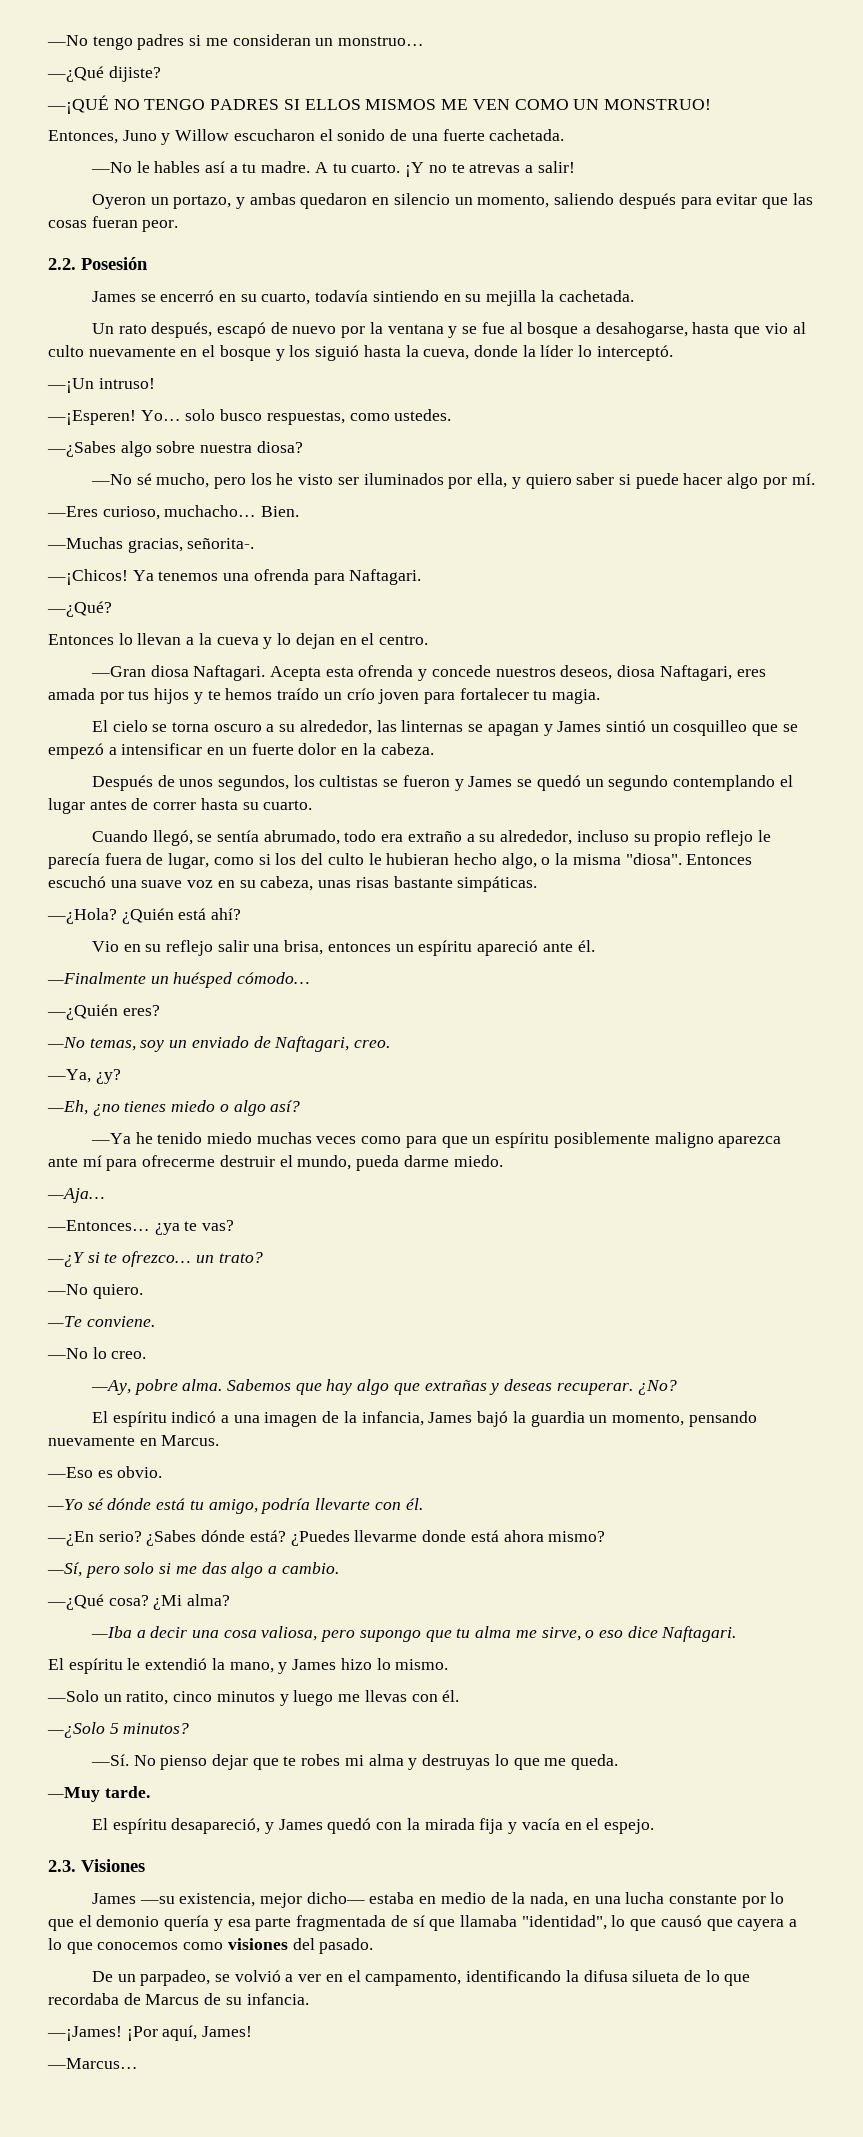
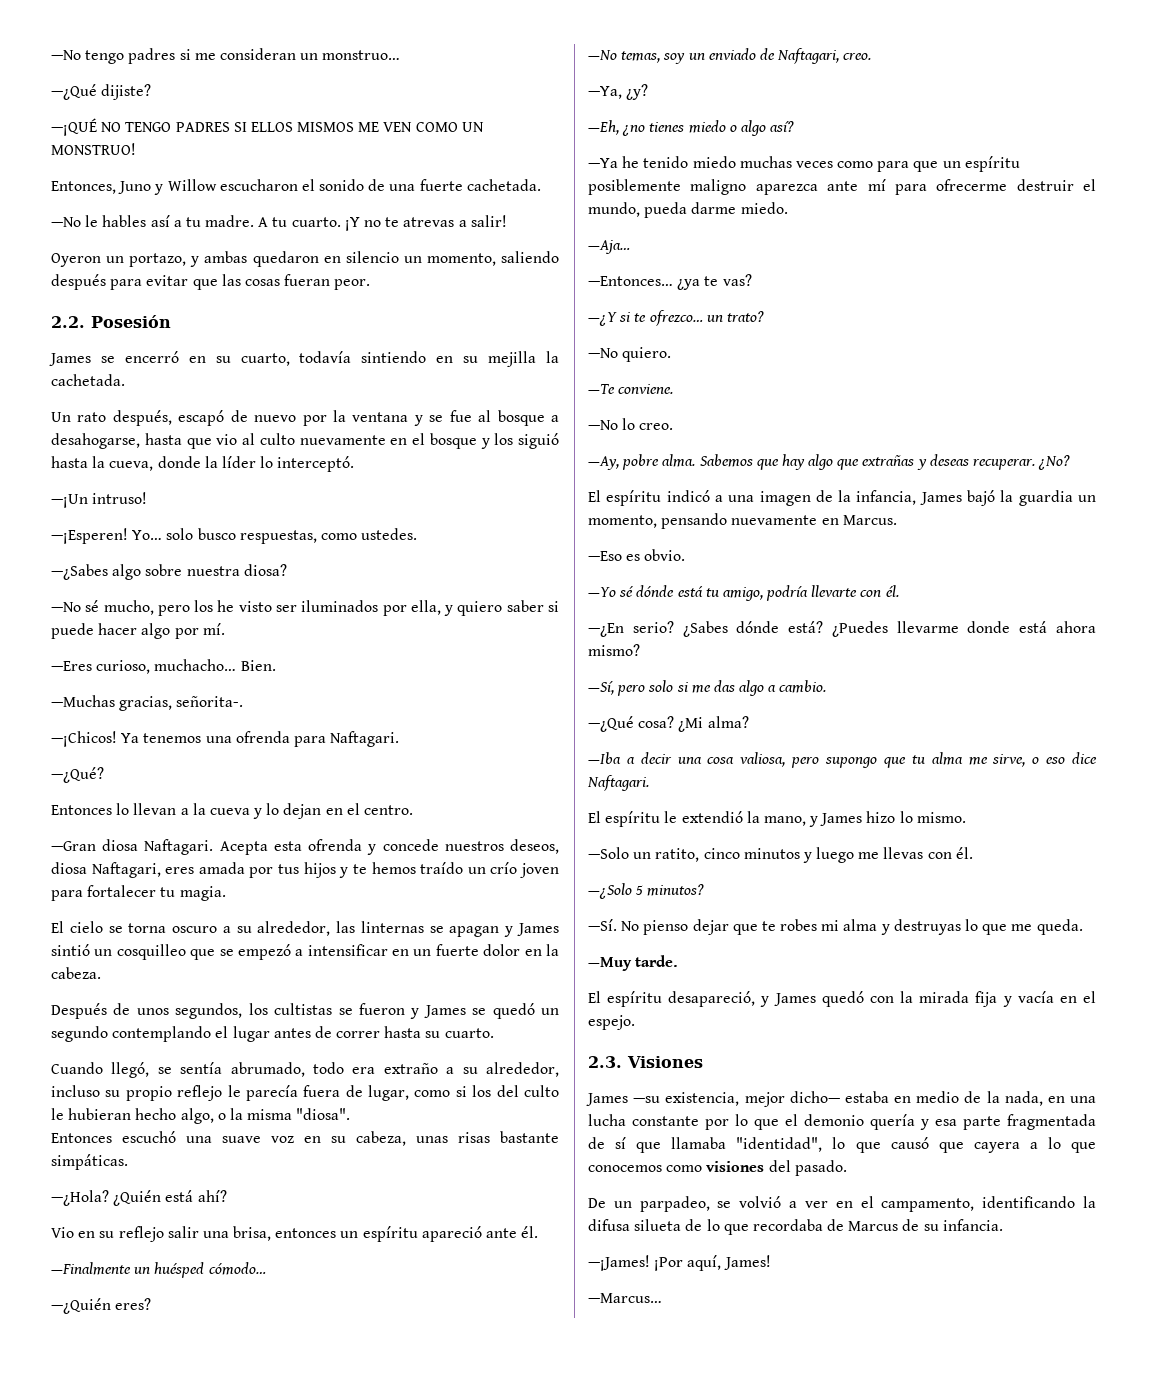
(682, 859) none -> (351, 1114) //

